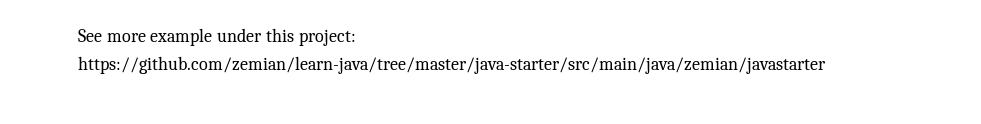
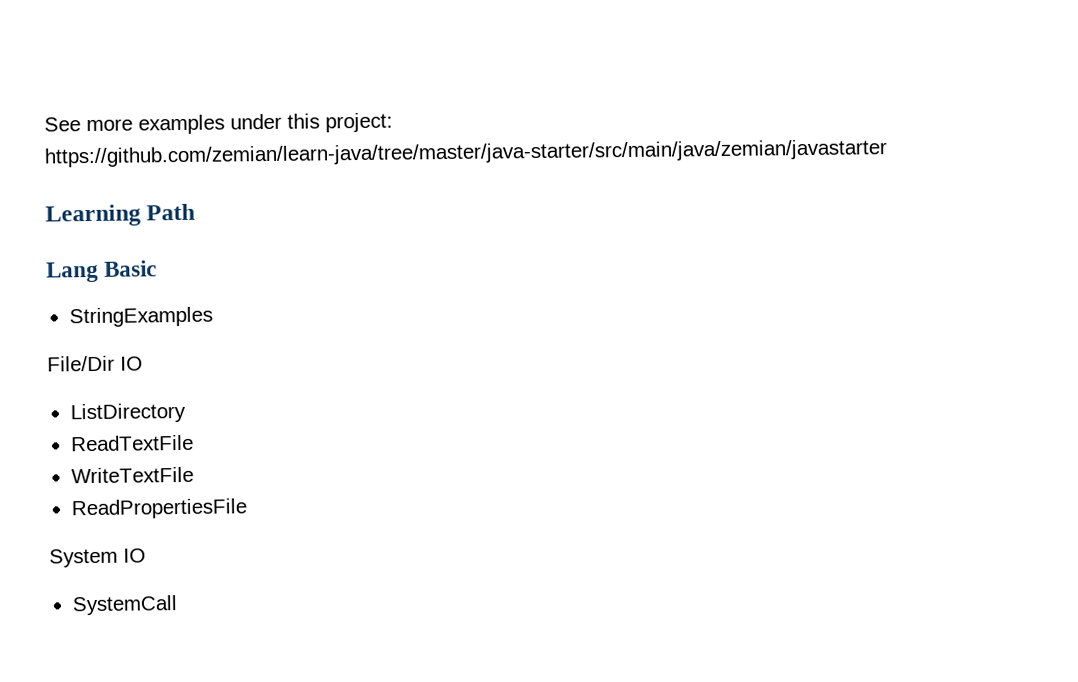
[150,28,213,46] example -> [138,114,225,135] examples
(826, 65) none -> [45,203,196,227] [46,260,158,283] [68,306,213,328] [47,355,143,372] [69,402,186,424] [70,434,194,452] [70,466,194,484] [70,498,247,520] [49,548,146,568] [71,595,178,616] // Learning Path // Lang Basic // StringExamples // File/Dir IO // ListDirectory // ReadTextFile // WriteTextFile // ReadPropertiesFile // System IO // SystemCall

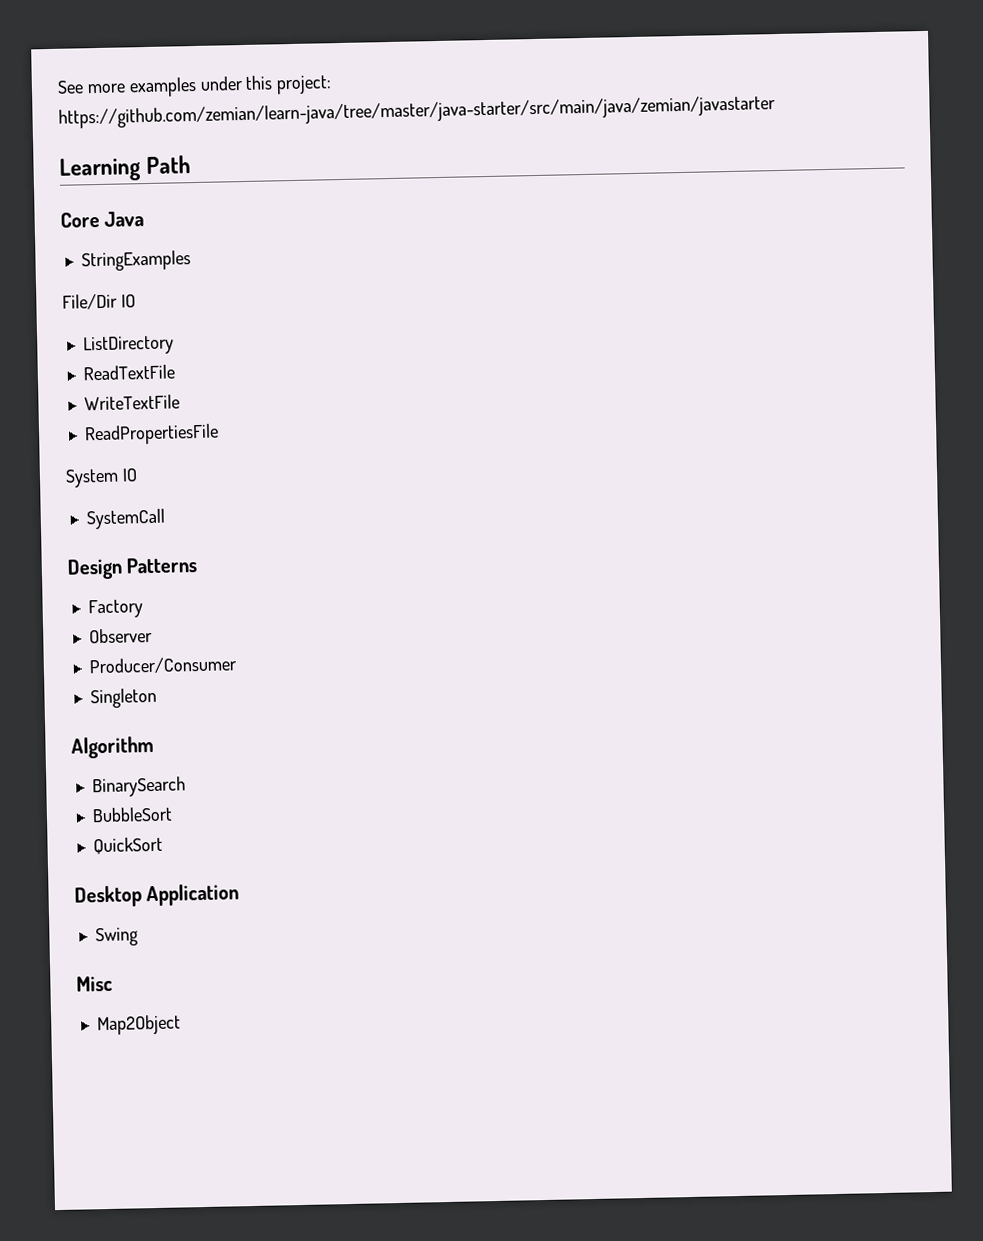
[46,260,158,283] Lang Basic -> [60,211,145,228] Core Java
(178, 605) none -> [67,557,198,580] [87,599,143,619] [88,627,153,644] [88,656,237,675] [89,687,157,709] [71,735,154,759] [91,776,186,798] [91,806,173,823] [92,836,163,855] [74,883,240,908] [94,927,138,947] [76,975,113,992] [96,1014,181,1036] // Design Patterns // Factory // Observer // Producer/Consumer // Singleton // Algorithm // BinarySearch // BubbleSort // QuickSort // Desktop Application // Swing // Misc // Map2Object

